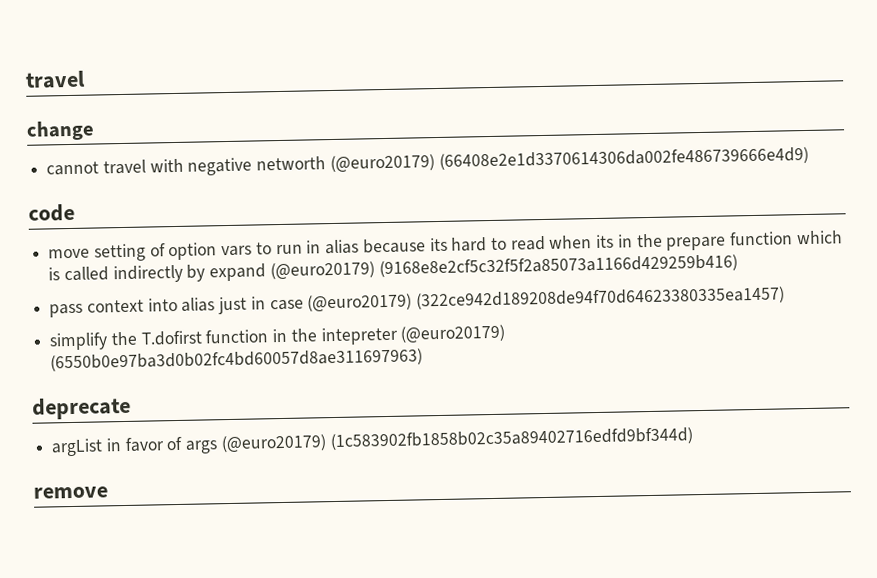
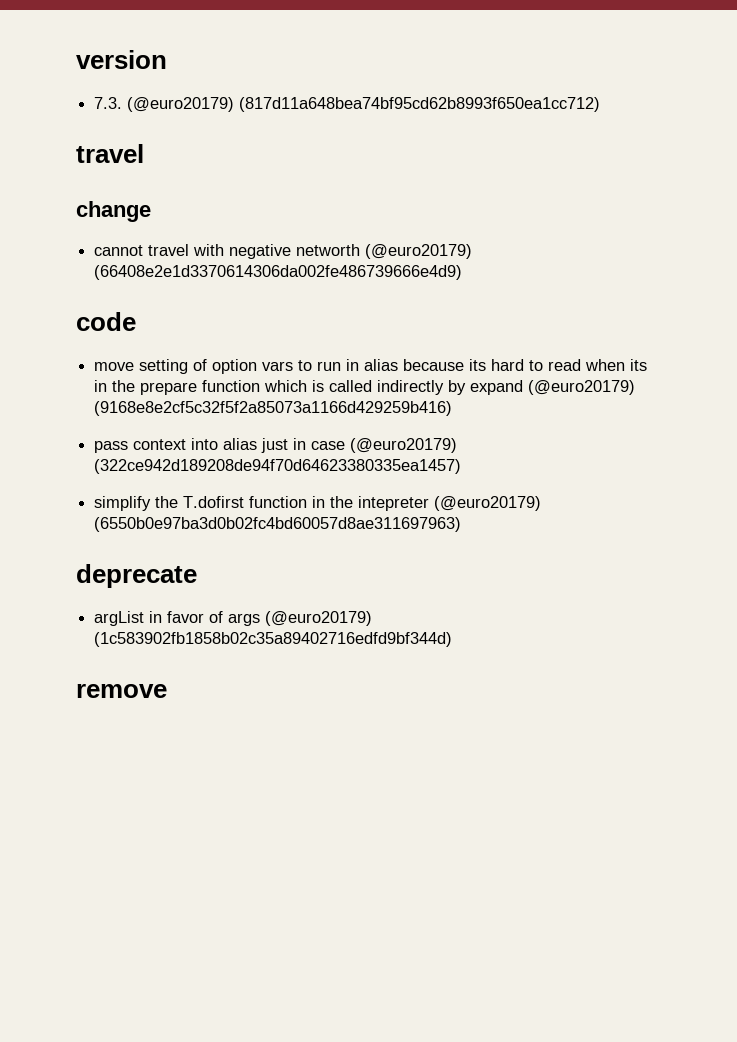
(25, 79) none -> [76,50,167,69] [94,97,601,112] version // 7.3. (@euro20179) (817d11a648bea74bf95cd62b8993f650ea1cc712) //

